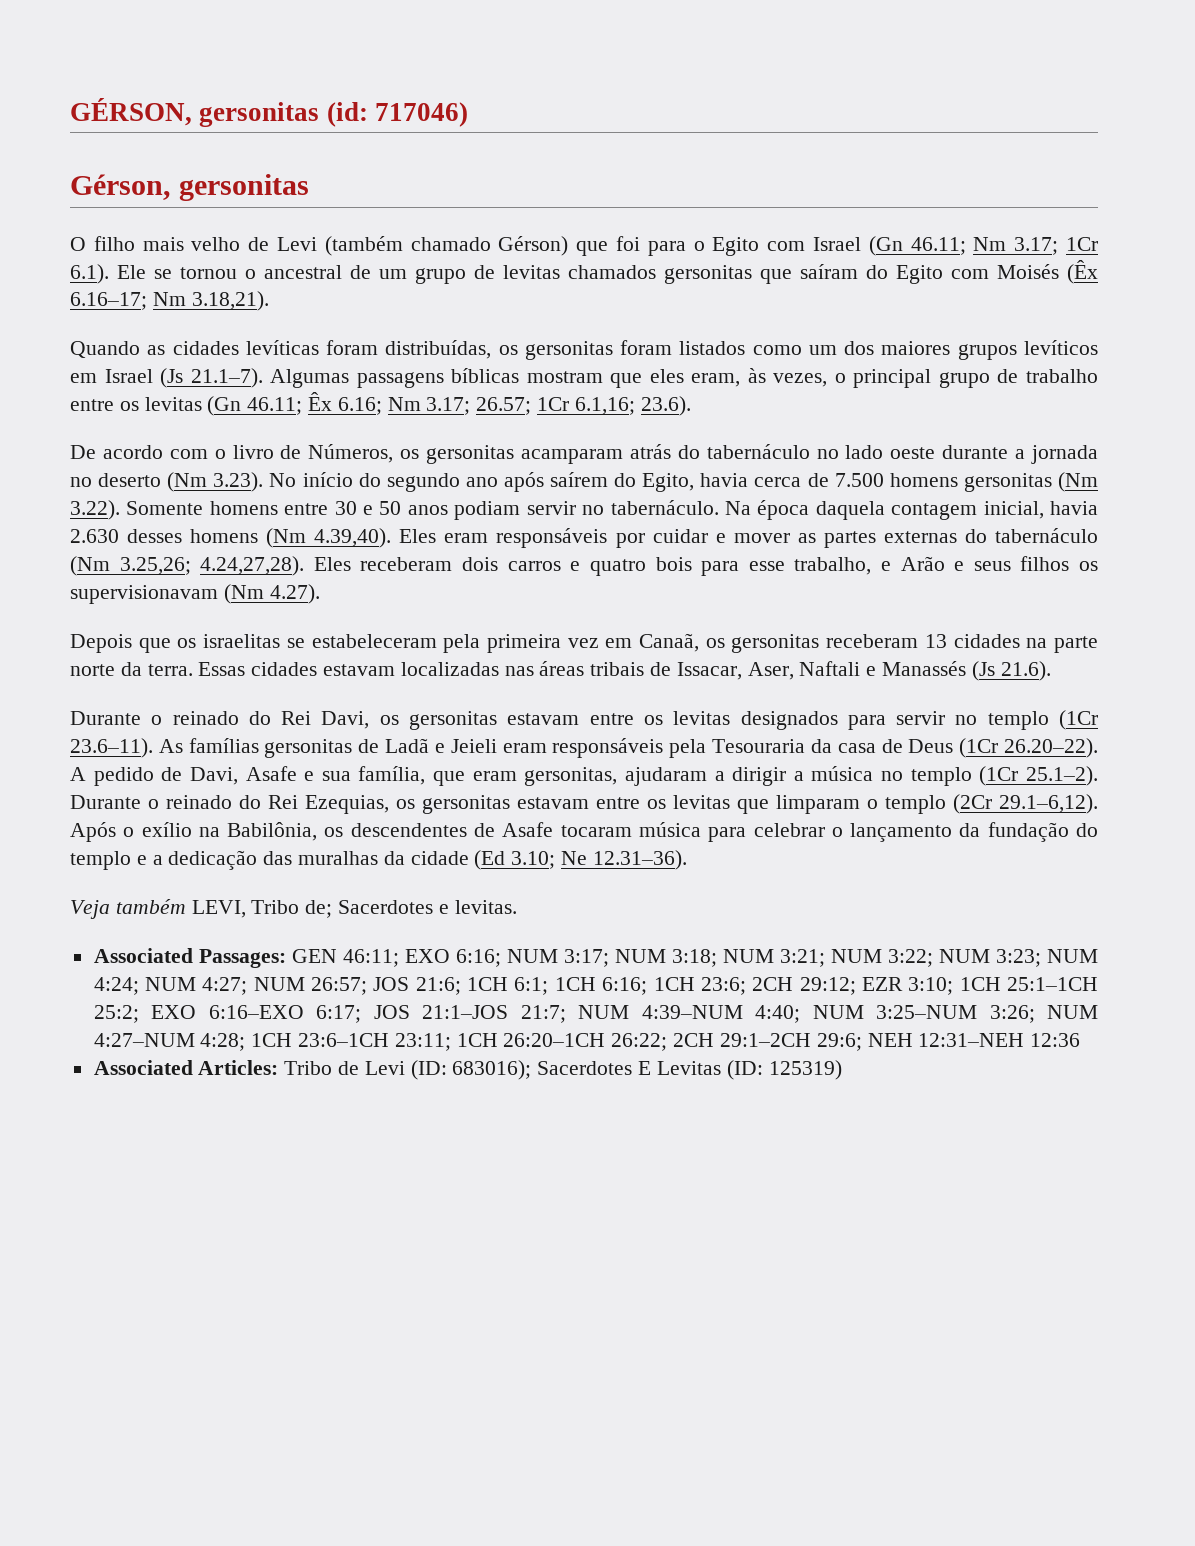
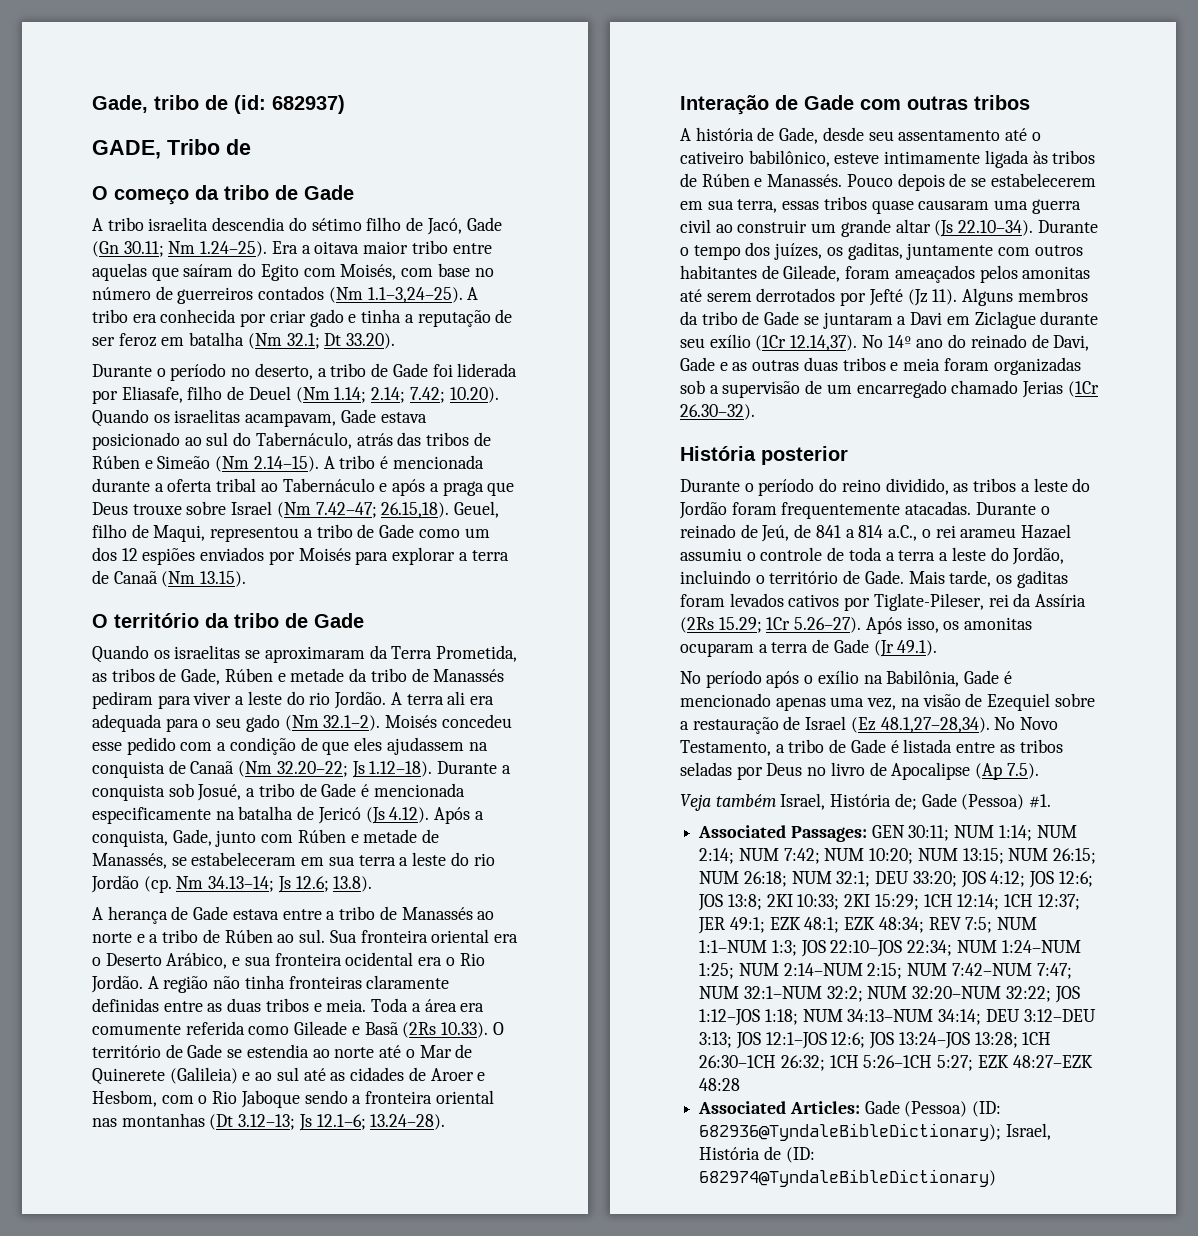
[70,98,468,127] [70,174,310,201] [70,236,1098,256] [70,264,752,284] GÉRSON, gersonitas (id: 717046) // Gérson, gersonitas // O filho mais velho de Levi (também chamado Gérson) que foi para o Egito com Israel (Gn 46.11; Nm 3.17; 1Cr 6.1). Ele se tornou o ancestral de um grupo de levitas chamados gersonitas -> [92,95,345,114] [92,139,251,159] [92,185,354,205] [92,217,502,235] [92,240,492,257] [92,263,147,281] Gade, tribo de (id: 682937) // GADE, Tribo de // O começo da tribo de Gade // A tribo israelita descendia do sétimo filho de Jacó, Gade (Gn 30.11; Nm 1.24–25). Era a oitava maior tribo entre aquelas
[997,260,1098,284] [70,291,269,311] [70,340,1098,360] [70,368,1098,388] [70,392,691,416] [70,444,1099,464] [70,472,1098,492] [70,500,1098,520] [70,528,1098,548] [70,556,1098,576] [70,584,320,604] [70,633,1099,653] [70,661,1051,681] [70,710,1098,730] [70,738,1099,758] [70,766,1098,786] [70,794,1098,814] [70,822,1098,842] [70,850,687,870] [70,899,517,919] [93,948,1099,968] [93,977,1098,995] [93,1005,1099,1023] [93,1033,1081,1051] [93,1060,842,1080] Moisés (Êx 6.16–17; Nm 3.18,21). // Quando as cidades levíticas foram distribuídas, os gersonitas foram listados como um dos maiores grupos levíticos em Israel (Js 21.1–7). Algumas passagens bíblicas mostram que eles eram, às vezes, o principal grupo de trabalho entre os levitas (Gn 46.11; Êx 6.16; Nm 3.17; 26.57; 1Cr 6.1,16; 23.6). // De acordo com o livro de Números, os gersonitas acamparam atrás do tabernáculo no lado oeste durante a jornada no deserto (Nm 3.23). No início do segundo ano após saírem do Egito, havia cerca de 7.500 homens gersonitas (Nm 3.22). Somente homens entre 30 e 50 anos podiam servir no tabernáculo. Na época daquela contagem inicial, havia 2.630 desses homens (Nm 4.39,40). Eles eram responsáveis por cuidar e mover as partes externas do tabernáculo (Nm 3.25,26; 4.24,27,28). Eles receberam dois carros e quatro bois para esse trabalho, e Arão e seus filhos os supervisionavam (Nm 4.27). // Depois que os israelitas se estabeleceram pela primeira vez em Canaã, os gersonitas receberam 13 cidades na parte norte da terra. Essas cidades estavam localizadas nas áreas tribais de Issacar, Aser, Naftali e Manassés (Js 21.6). // Durante o reinado do Rei Davi, os gersonitas estavam entre os levitas designados para servir no templo (1Cr 23.6–11). As famílias gersonitas de Ladã e Jeieli eram responsáveis pela Tesouraria da casa de Deus (1Cr 26.20–22). A pedido de Davi, Asafe e sua família, que eram gersonitas, ajudaram a dirigir a música no templo (1Cr 25.1–2). Durante o reinado do Rei Ezequias, os gersonitas estavam entre os levitas que limparam o templo (2Cr 29.1–6,12). Após o exílio na Babilônia, os descendentes de Asafe tocaram música para celebrar o lançamento da fundação do templo e a dedicação das muralhas da cidade (Ed 3.10; Ne 12.31–36). // Veja também LEVI, Tribo de; Sacerdotes e levitas. // Associated Passages: GEN 46:11; EXO 6:16; NUM 3:17; NUM 3:18; NUM 3:21; NUM 3:22; NUM 3:23; NUM 4:24; NUM 4:27; NUM 26:57; JOS 21:6; 1CH 6:1; 1CH 6:16; 1CH 23:6; 2CH 29:12; EZR 3:10; 1CH 25:1–1CH 25:2; EXO 6:16–EXO 6:17; JOS 21:1–JOS 21:7; NUM 4:39–NUM 4:40; NUM 3:25–NUM 3:26; NUM 4:27–NUM 4:28; 1CH 23:6–1CH 23:11; 1CH 26:20–1CH 26:22; 2CH 29:1–2CH 29:6; NEH 12:31–NEH 12:36 // Associated Articles: Tribo de Levi (ID: 683016); Sacerdotes E Levitas (ID: 125319) -> [340,263,494,280] [92,286,479,304] [92,309,513,327] [92,332,396,349] [92,363,518,381] [92,386,499,404] [92,409,427,427] [92,432,491,450] [92,455,484,472] [92,478,515,496] [92,501,500,518] [92,524,490,542] [92,547,509,565] [92,570,247,587] [92,613,364,628] [92,645,518,663] [92,668,505,685] [92,691,494,709] [92,714,512,732] [92,737,488,755] [92,760,511,778] [92,783,465,801] [92,806,484,824] [92,829,440,847] [92,852,495,869] [91,875,373,893] [92,906,495,924] [92,929,518,943] [92,952,485,969] [91,975,450,993] [92,998,485,1012] [92,1021,504,1038] [92,1044,473,1058] [92,1067,486,1085] [92,1090,494,1108] [92,1113,446,1131] [680,95,1030,115] [680,127,1041,144] [680,150,1096,168] [680,173,1096,191] [680,196,1081,214] [680,219,1098,237] [680,242,1083,260] [680,265,1091,283] [680,288,1088,306] [680,311,1099,329] [680,334,1090,351] [680,357,1081,375] [680,380,1099,398] [680,404,755,420] [680,446,848,465] [680,478,1091,496] [679,501,1050,519] [680,524,1071,542] [680,547,1065,565] [680,570,1068,588] [680,593,1087,611] [680,617,1033,634] [680,639,938,657] [680,670,1012,688] [680,693,1095,711] [680,716,1059,734] [680,739,1063,756] [680,762,1039,780] [680,793,1052,811] [698,825,1077,842] [699,848,1097,864] [699,871,1093,888] [698,894,1080,911] [698,917,1038,934] [699,940,1081,957] [699,963,1072,979] [699,986,1080,1003] [699,1009,1096,1026] [699,1032,1052,1049] [699,1055,1093,1071] [699,1078,741,1091] [698,1100,1002,1117] [699,1123,1051,1141] [699,1146,815,1163] [699,1169,997,1187] Moisés, com base no número de guerreiros contados (Nm 1.1–3,24–25). A tribo era conhecida por criar gado e tinha a reputação de ser feroz em batalha (Nm 32.1; Dt 33.20). // Durante o período no deserto, a tribo de Gade foi liderada por Eliasafe, filho de Deuel (Nm 1.14; 2.14; 7.42; 10.20). Quando os israelitas acampavam, Gade estava posicionado ao sul do Tabernáculo, atrás das tribos de Rúben e Simeão (Nm 2.14–15). A tribo é mencionada durante a oferta tribal ao Tabernáculo e após a praga que Deus trouxe sobre Israel (Nm 7.42–47; 26.15,18). Geuel, filho de Maqui, representou a tribo de Gade como um dos 12 espiões enviados por Moisés para explorar a terra de Canaã (Nm 13.15). // O território da tribo de Gade // Quando os israelitas se aproximaram da Terra Prometida, as tribos de Gade, Rúben e metade da tribo de Manassés pediram para viver a leste do rio Jordão. A terra ali era adequada para o seu gado (Nm 32.1–2). Moisés concedeu esse pedido com a condição de que eles ajudassem na conquista de Canaã (Nm 32.20–22; Js 1.12–18). Durante a conquista sob Josué, a tribo de Gade é mencionada especificamente na batalha de Jericó (Js 4.12). Após a conquista, Gade, junto com Rúben e metade de Manassés, se estabeleceram em sua terra a leste do rio Jordão (cp. Nm 34.13–14; Js 12.6; 13.8). // A herança de Gade estava entre a tribo de Manassés ao norte e a tribo de Rúben ao sul. Sua fronteira oriental era o Deserto Arábico, e sua fronteira ocidental era o Rio Jordão. A região não tinha fronteiras claramente definidas entre as duas tribos e meia. Toda a área era comumente referida como Gileade e Basã (2Rs 10.33). O território de Gade se estendia ao norte até o Mar de Quinerete (Galileia) e ao sul até as cidades de Aroer e Hesbom, com o Rio Jaboque sendo a fronteira oriental nas montanhas (Dt 3.12–13; Js 12.1–6; 13.24–28). // Interação de Gade com outras tribos // A história de Gade, desde seu assentamento até o cativeiro babilônico, esteve intimamente ligada às tribos de Rúben e Manassés. Pouco depois de se estabelecerem em sua terra, essas tribos quase causaram uma guerra civil ao construir um grande altar (Js 22.10–34). Durante o tempo dos juízes, os gaditas, juntamente com outros habitantes de Gileade, foram ameaçados pelos amonitas até serem derrotados por Jefté (Jz 11). Alguns membros da tribo de Gade se juntaram a Davi em Ziclague durante seu exílio (1Cr 12.14,37). No 14º ano do reinado de Davi, Gade e as outras duas tribos e meia foram organizadas sob a supervisão de um encarregado chamado Jerias (1Cr 26.30–32). // História posterior // Durante o período do reino dividido, as tribos a leste do Jordão foram frequentemente atacadas. Durante o reinado de Jeú, de 841 a 814 a.C., o rei arameu Hazael assumiu o controle de toda a terra a leste do Jordão, incluindo o território de Gade. Mais tarde, os gaditas foram levados cativos por Tiglate-Pileser, rei da Assíria (2Rs 15.29; 1Cr 5.26–27). Após isso, os amonitas ocuparam a terra de Gade (Jr 49.1). // No período após o exílio na Babilônia, Gade é mencionado apenas uma vez, na visão de Ezequiel sobre a restauração de Israel (Ez 48.1,27–28,34). No Novo Testamento, a tribo de Gade é listada entre as tribos seladas por Deus no livro de Apocalipse (Ap 7.5). // Veja também Israel, História de; Gade (Pessoa) #1. // Associated Passages: GEN 30:11; NUM 1:14; NUM 2:14; NUM 7:42; NUM 10:20; NUM 13:15; NUM 26:15; NUM 26:18; NUM 32:1; DEU 33:20; JOS 4:12; JOS 12:6; JOS 13:8; 2KI 10:33; 2KI 15:29; 1CH 12:14; 1CH 12:37; JER 49:1; EZK 48:1; EZK 48:34; REV 7:5; NUM 1:1–NUM 1:3; JOS 22:10–JOS 22:34; NUM 1:24–NUM 1:25; NUM 2:14–NUM 2:15; NUM 7:42–NUM 7:47; NUM 32:1–NUM 32:2; NUM 32:20–NUM 32:22; JOS 1:12–JOS 1:18; NUM 34:13–NUM 34:14; DEU 3:12–DEU 3:13; JOS 12:1–JOS 12:6; JOS 13:24–JOS 13:28; 1CH 26:30–1CH 26:32; 1CH 5:26–1CH 5:27; EZK 48:27–EZK 48:28 // Associated Articles: Gade (Pessoa) (ID: 682936@TyndaleBibleDictionary); Israel, História de (ID: 682974@TyndaleBibleDictionary)

